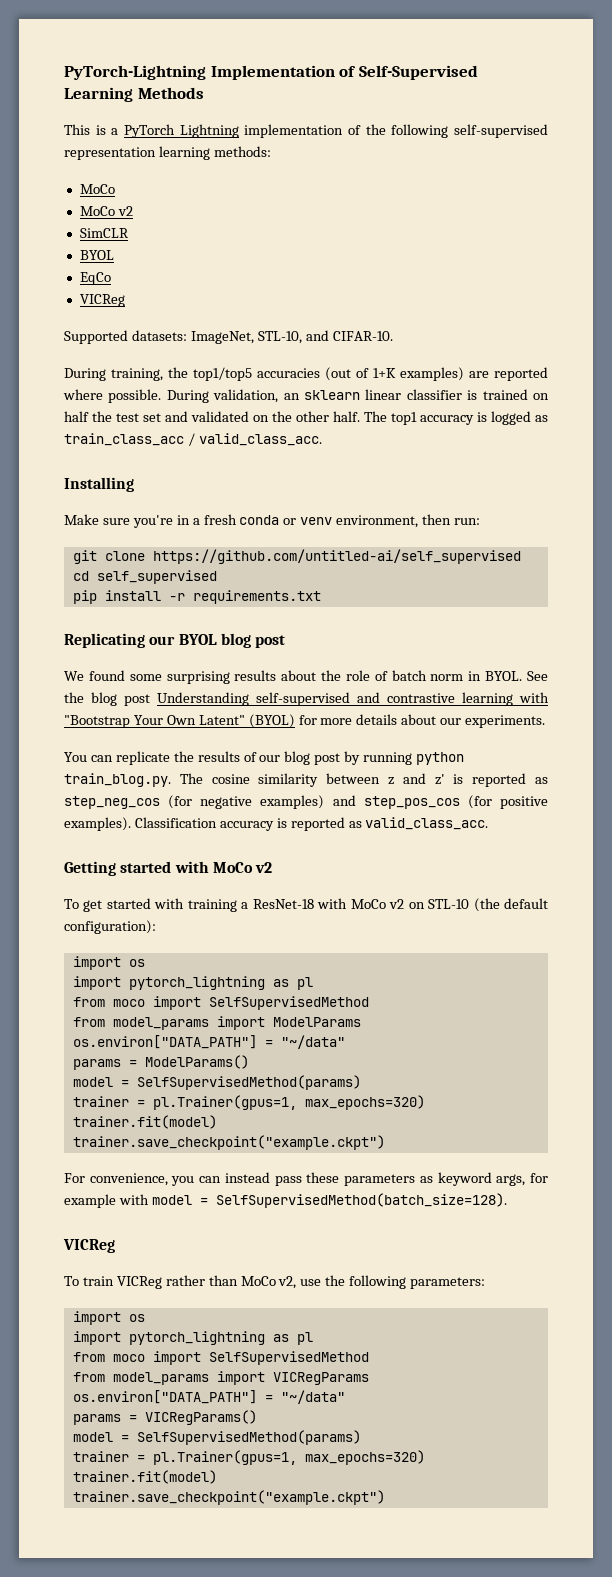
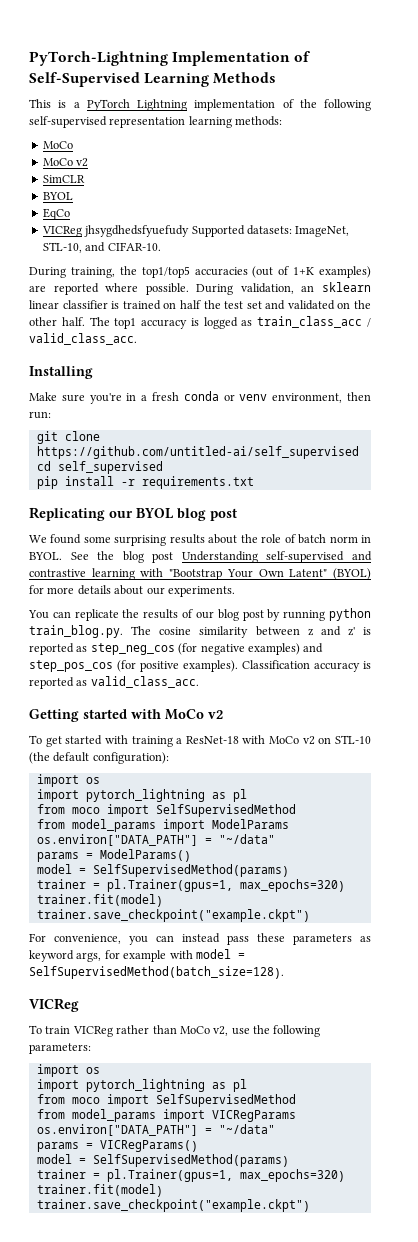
(125, 300) // -> [84,225,190,237] jhsygdhedsfyuefudy

